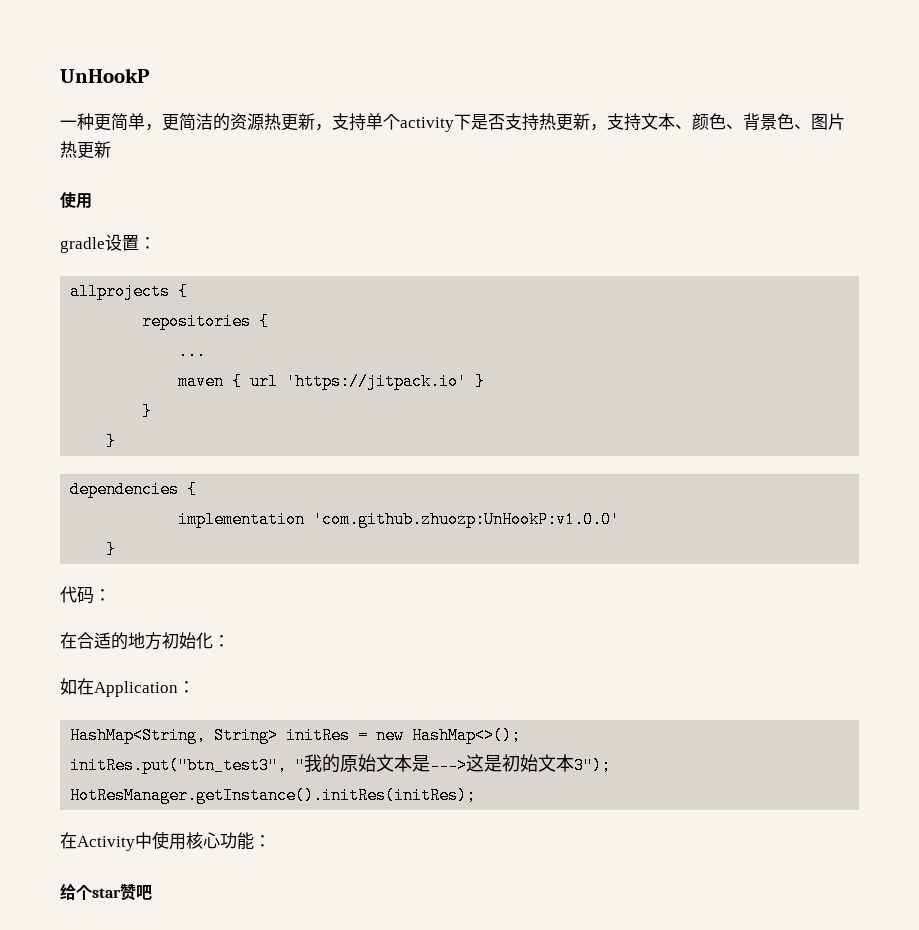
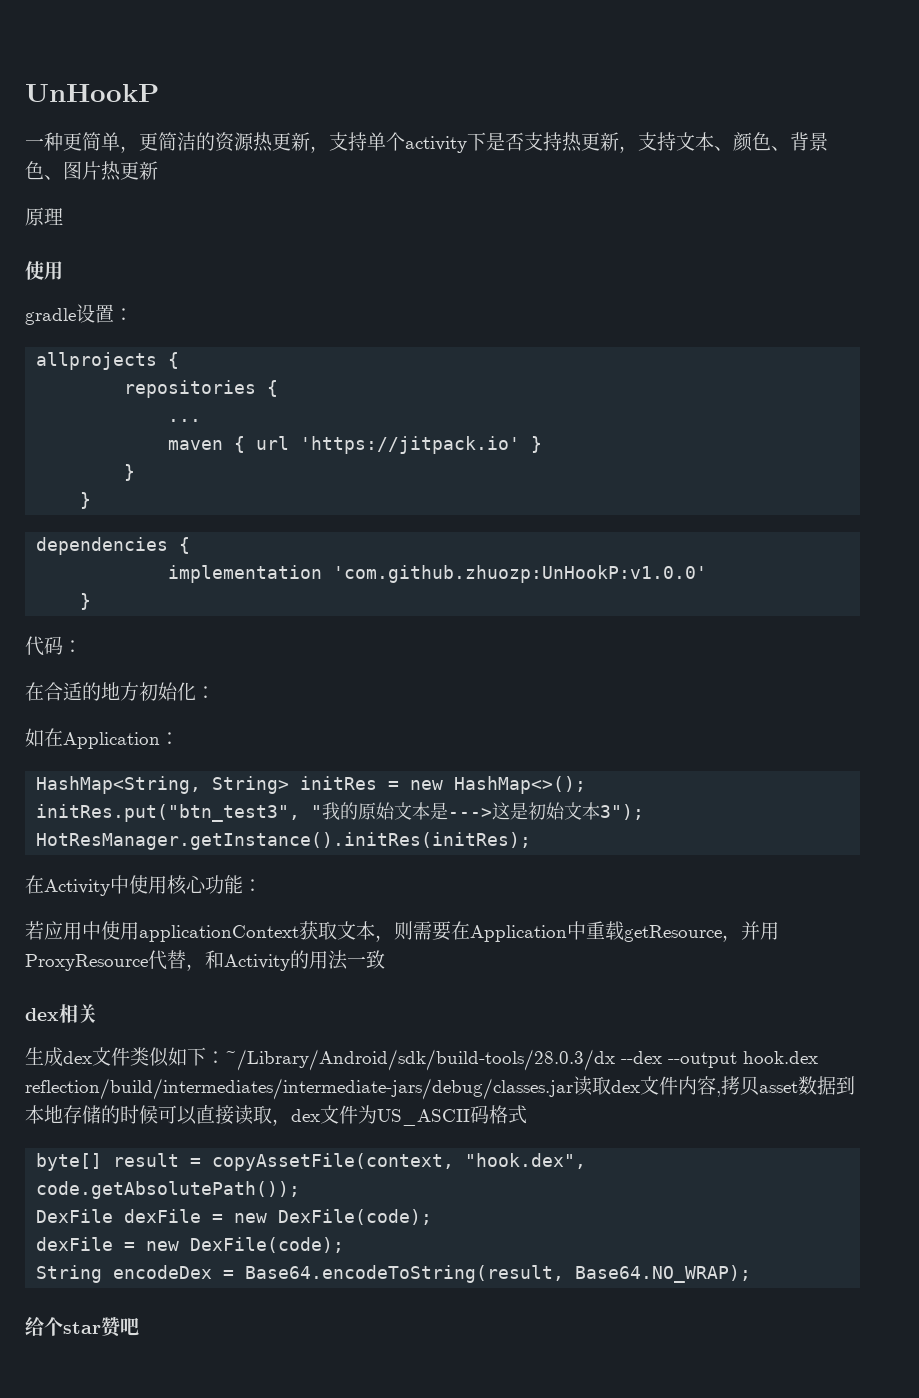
(111, 149) none -> [25,207,63,226] // 原理
(271, 841) none -> [25,921,779,942] [25,950,385,971] [25,1004,97,1023] [25,1047,818,1071] [25,1076,855,1100] [25,1105,527,1126] [36,1153,587,1171] [36,1181,301,1199] [36,1209,433,1225] [36,1237,345,1253] [36,1265,752,1283] // 若应用中使用applicationContext获取文本，则需要在Application中重载getResource，并用ProxyResource代替，和Activity的用法一致 // dex相关 // 生成dex文件类似如下：~/Library/Android/sdk/build-tools/28.0.3/dx --dex --output hook.dex reflection/build/intermediates/intermediate-jars/debug/classes.jar读取dex文件内容,拷贝asset数据到本地存储的时候可以直接读取，dex文件为US_ASCII码格式 // byte[] result = copyAssetFile(context, "hook.dex", code.getAbsolutePath()); // DexFile dexFile = new DexFile(code); // dexFile = new DexFile(code); // String encodeDex = Base64.encodeToString(result, Base64.NO_WRAP);

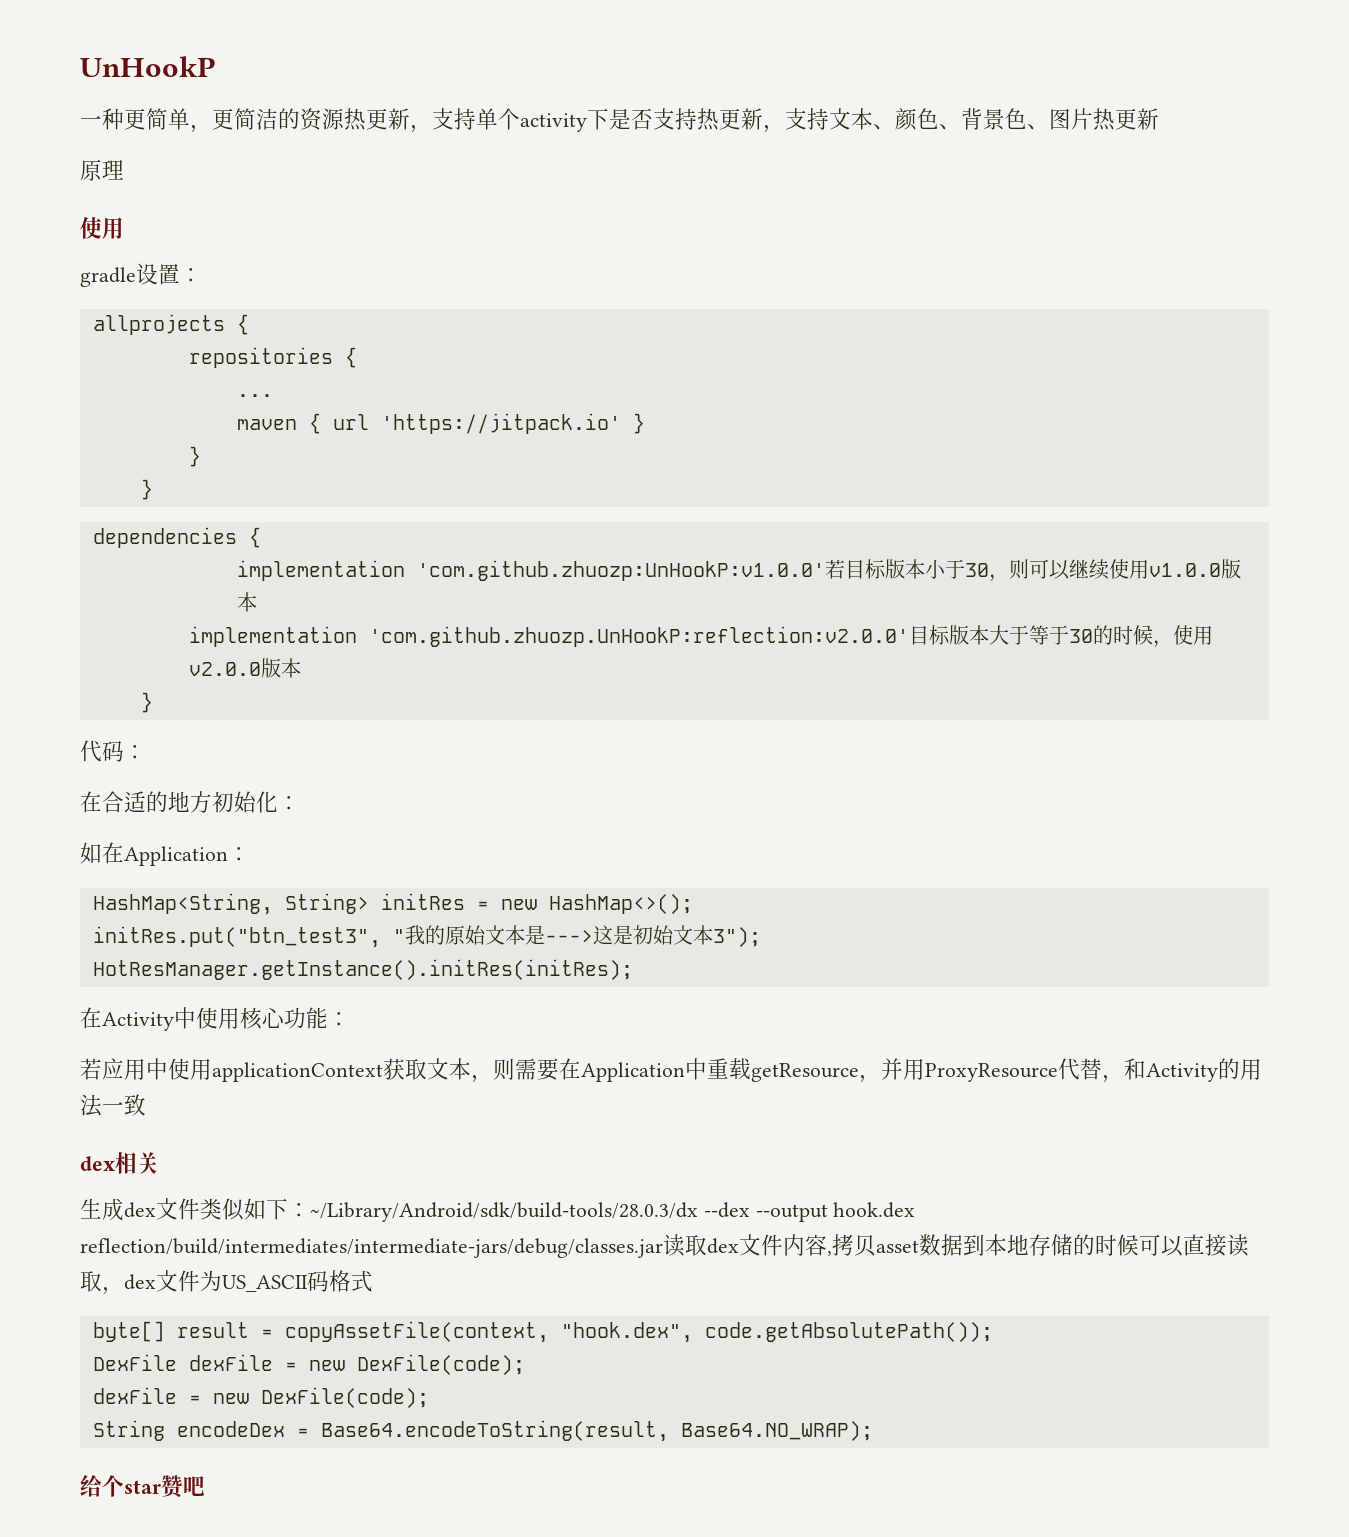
(708, 574) none -> [824,559,1241,582] [236,592,257,612] [188,625,1213,648] [188,658,301,678] 若目标版本小于30，则可以继续使用v1.0.0版本 // implementation 'com.github.zhuozp.UnHookP:reflection:v2.0.0'目标版本大于等于30的时候，使用v2.0.0版本

